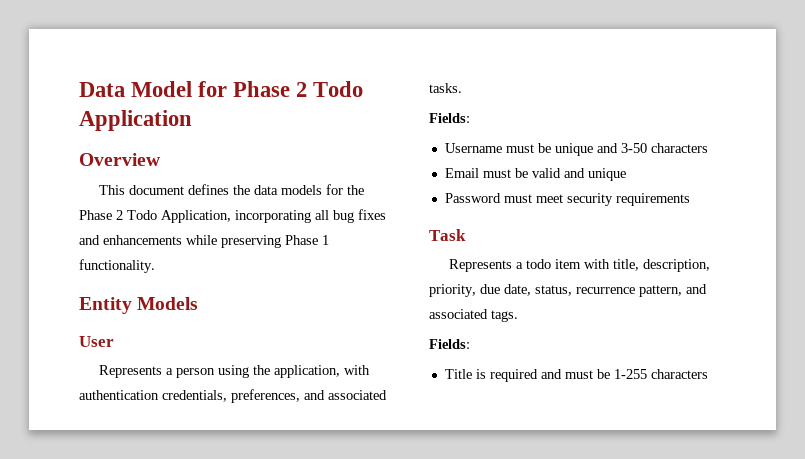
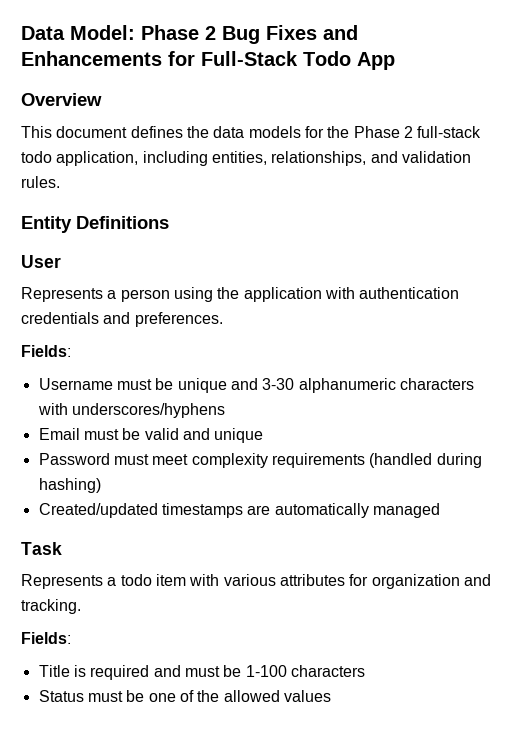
[131,81,364,97] [79,110,192,131] Model for Phase 2 Todo Application -> [70,25,358,44] [21,51,395,70] Model: Phase 2 Bug Fixes and Enhancements for Full-Stack Todo App
[127,209,386,223] [79,235,329,248] [79,259,155,273] Todo Application, incorporating all bug fixes and enhancements while preserving Phase 1 functionality. -> [417,126,482,138] [21,151,471,166] [21,176,60,188] full-stack todo application, including entities, relationships, and validation rules.
[137,297,199,310] Models -> [76,216,169,229] Definitions
[273,365,340,378] application, -> [243,287,322,302] application
[162,389,387,403] [429,83,462,93] credentials, preferences, and associated tasks. -> [21,312,223,327] credentials and preferences.
[620,143,708,153] 3-50 characters -> [262,378,474,393] [37,403,225,418] 3-30 alphanumeric characters with underscores/hyphens
[566,193,613,206] security -> [191,453,268,468] complexity
(690, 199) none -> [369,453,482,468] [38,478,101,493] [38,503,440,518] (handled during hashing) // Created/updated timestamps are automatically managed
[612,259,710,272] [429,284,707,297] [429,309,518,322] title, description, priority, due date, status, recurrence pattern, and associated tags. -> [223,574,491,589] [21,599,81,614] various attributes for organization and tracking.
[613,369,708,379] 1-255 characters -> [245,665,365,677] [38,690,331,702] 1-100 characters // Status must be one of the allowed values

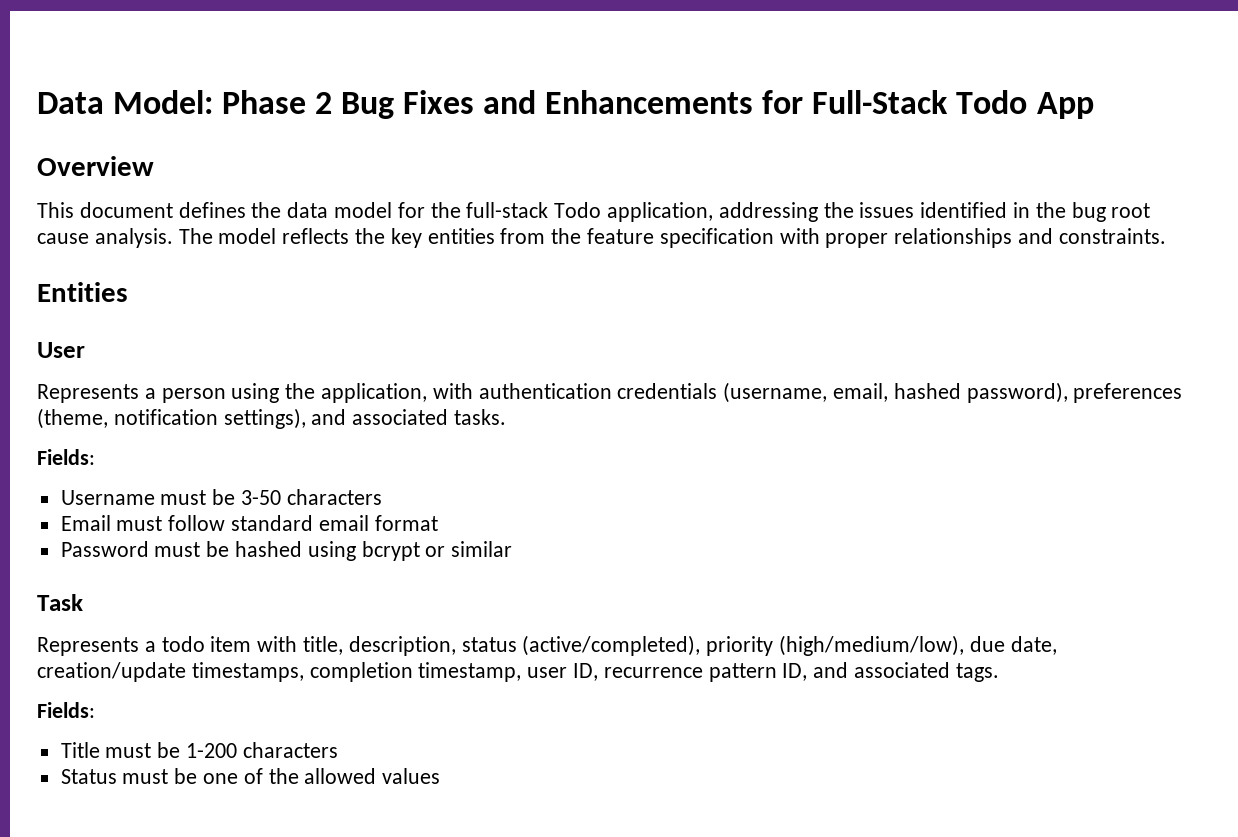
[248,126,301,138] models -> [334,202,393,218] model
[353,126,482,138] [21,151,471,166] [21,176,60,188] [21,216,169,233] Phase 2 full-stack todo application, including entities, relationships, and validation rules. // Entity Definitions -> [466,202,1151,222] [37,228,1166,248] [37,282,128,302] full-stack Todo application, addressing the issues identified in the bug root cause analysis. The model reflects the key entities from the feature specification with proper relationships and constraints. // Entities
[243,287,322,302] application -> [321,383,428,403] application,
[103,312,223,327] and preferences. -> [723,382,1183,403] [37,408,507,429] (username, email, hashed password), preferences (theme, notification settings), and associated tasks.
[177,378,474,393] [37,403,225,418] unique and 3-30 alphanumeric characters with underscores/hyphens -> [241,489,382,505] 3-50 characters
[122,428,264,443] [38,453,482,468] [38,478,101,493] [38,503,440,518] be valid and unique // Password must meet complexity requirements (handled during hashing) // Created/updated timestamps are automatically managed -> [168,515,438,531] [60,541,513,561] follow standard email format // Password must be hashed using bcrypt or similar
[223,574,491,589] [21,599,81,614] various attributes for organization and tracking. -> [303,635,1057,656] [37,662,999,682] title, description, status (active/completed), priority (high/medium/low), due date, creation/update timestamps, completion timestamp, user ID, recurrence pattern ID, and associated tags.
[73,665,287,680] is required and must be 1-100 -> [105,742,238,758] must be 1-200

